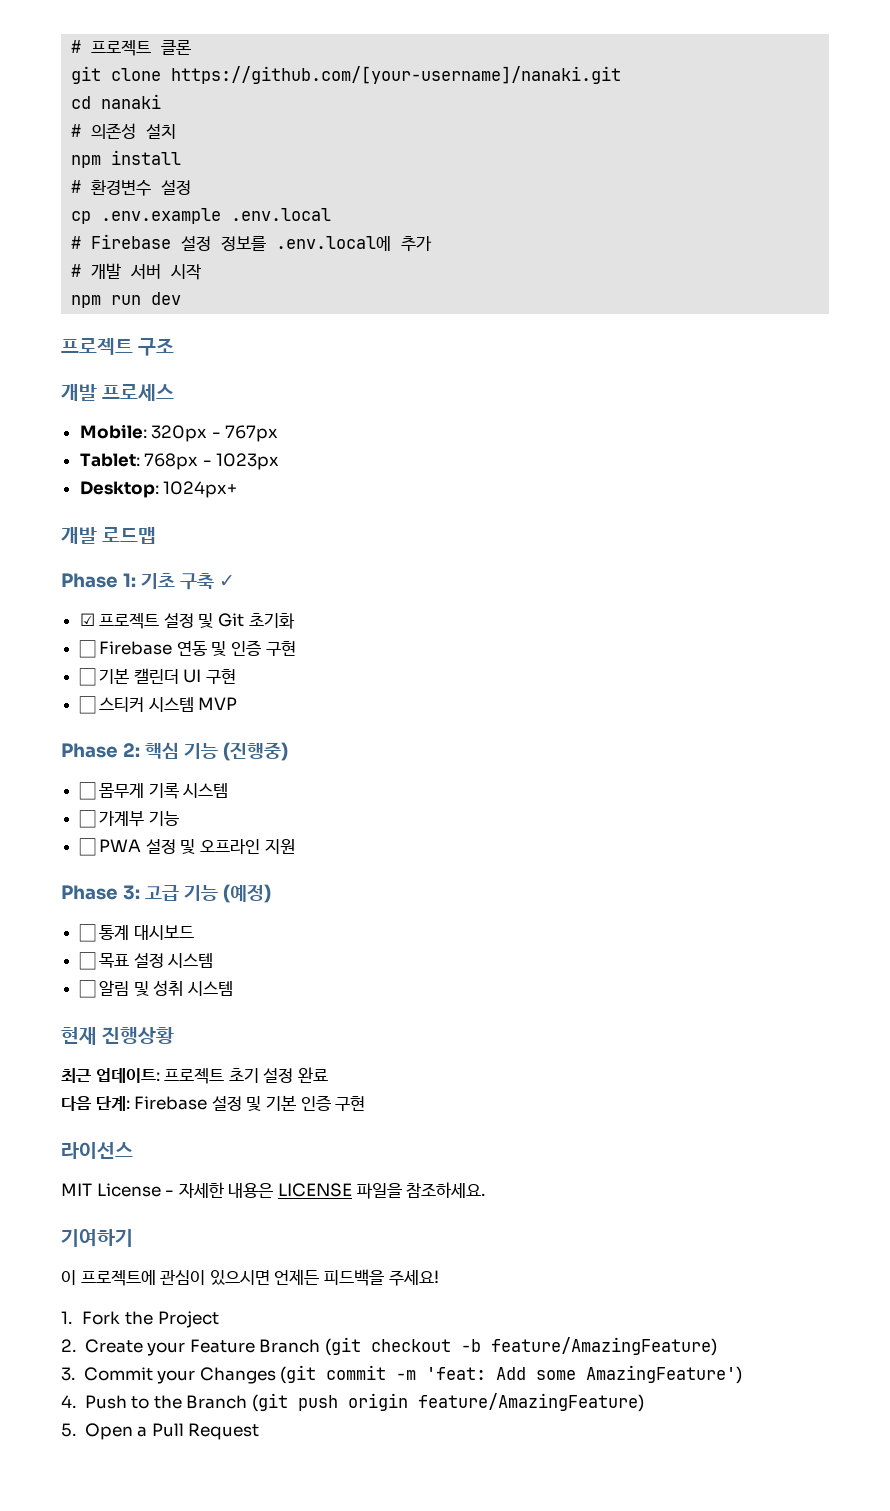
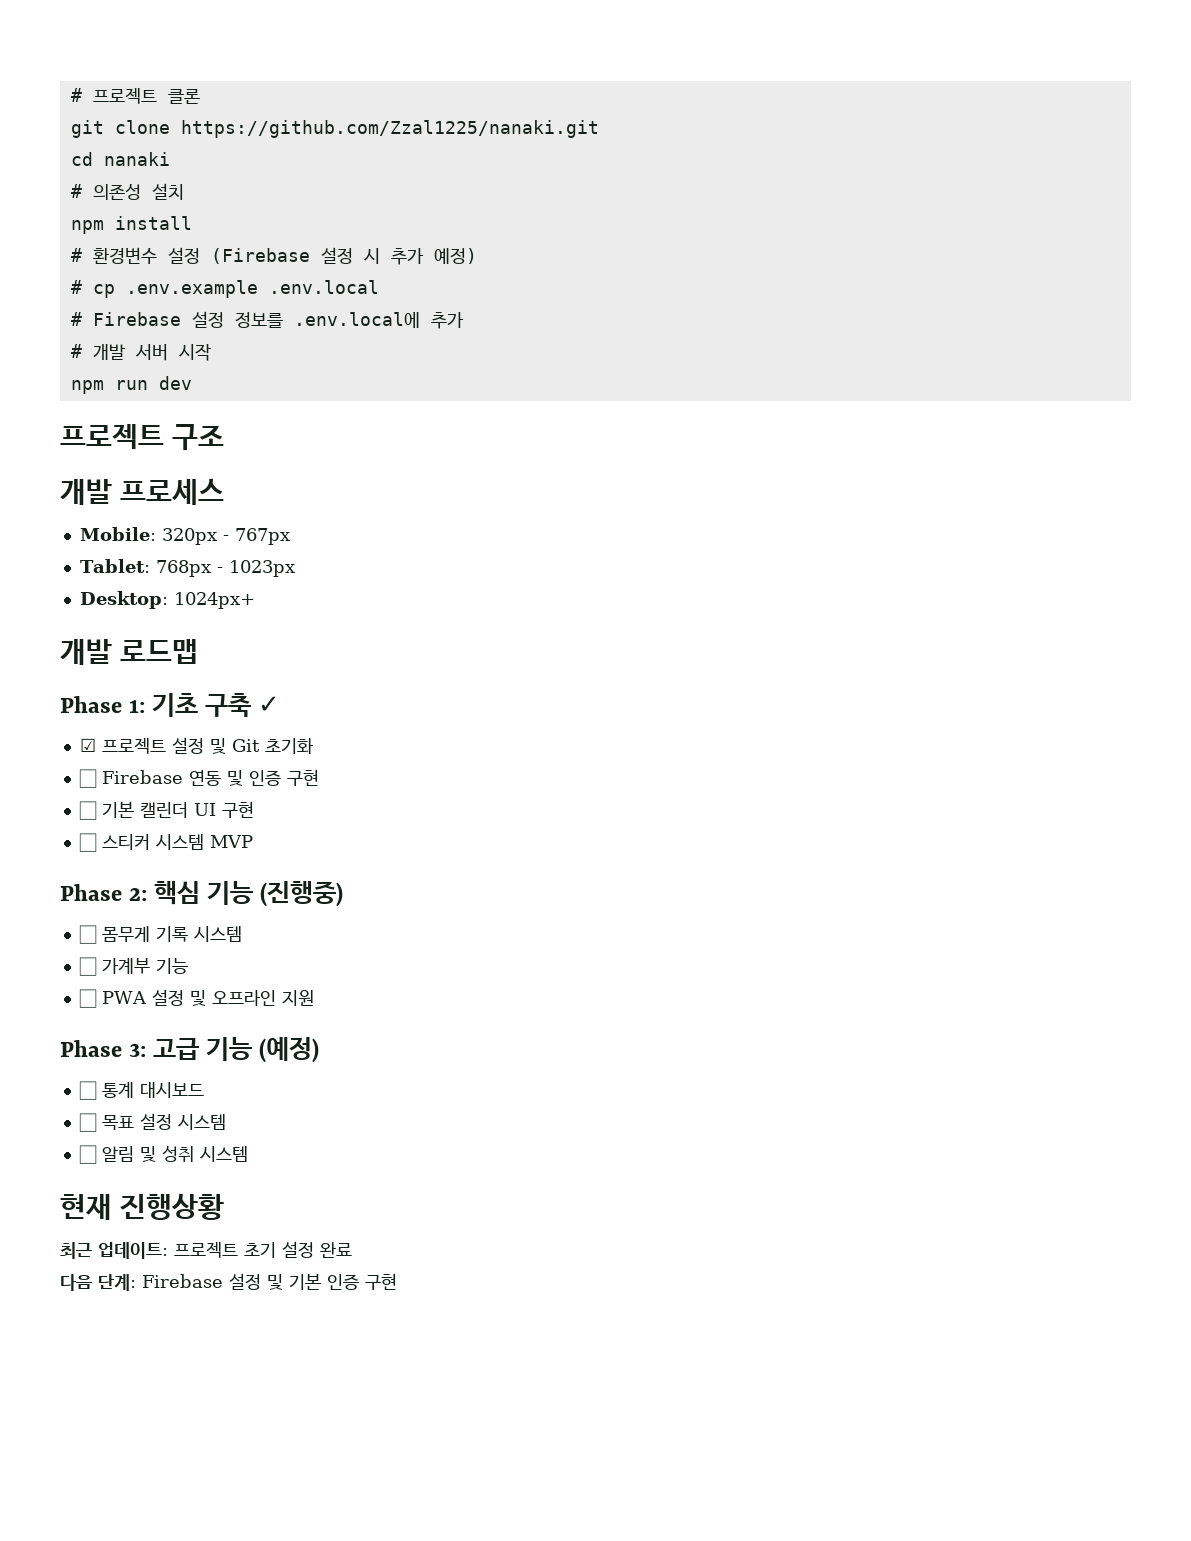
[171,66,622,84] https://github.com/[your-username]/nanaki.git -> [180,120,599,138] https://github.com/Zzal1225/nanaki.git
(192, 187) // -> [210,247,477,265] [70,280,82,294] (Firebase 설정 시 추가 예정) // #
[61,1142,133,1159] [61,1182,486,1199] [61,1229,133,1247] [61,1269,439,1286] [61,1311,219,1328] [61,1337,717,1356] [61,1365,743,1384] [61,1393,644,1412] [61,1423,260,1440] // 라이선스 // MIT License - 자세한 내용은 LICENSE 파일을 참조하세요. // 기여하기 // 이 프로젝트에 관심이 있으시면 언제든 피드백을 주세요! // 1. Fork the Project // 2. Create your Feature Branch (git checkout -b feature/AmazingFeature) // 3. Commit your Changes (git commit -m 'feat: Add some AmazingFeature') // 4. Push to the Branch (git push origin feature/AmazingFeature) // 5. Open a Pull Request -> (397, 1281) none

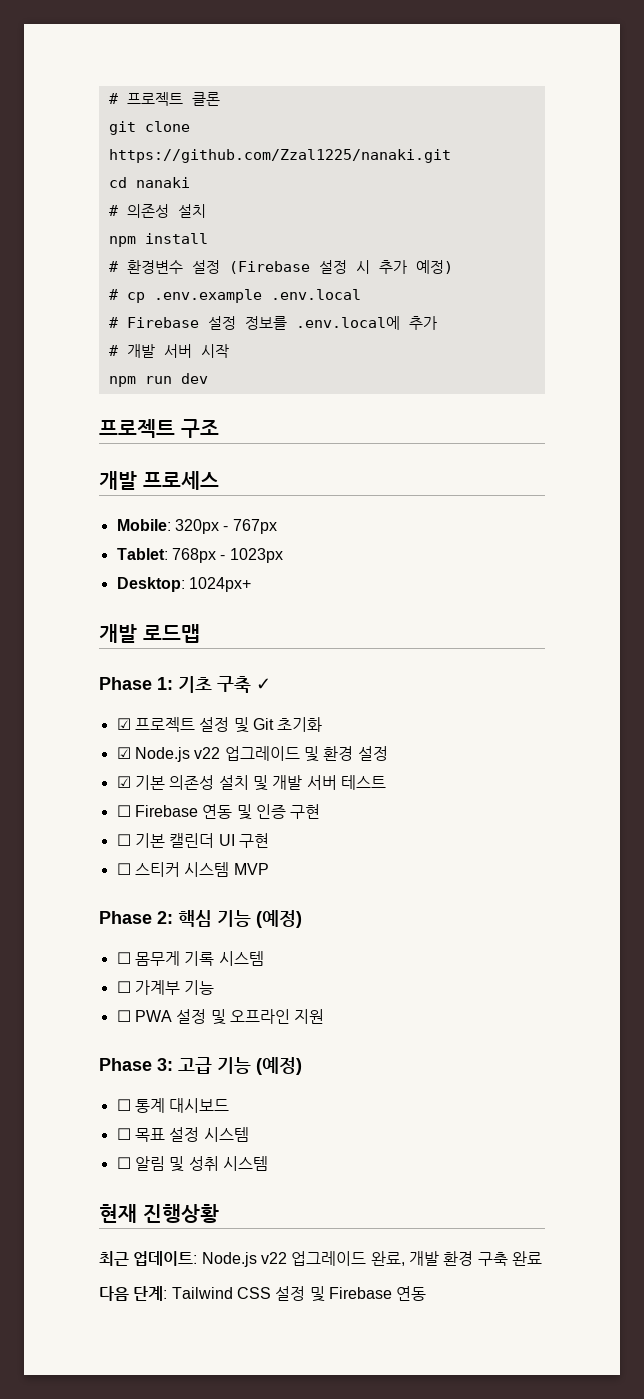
(314, 746) none -> [116,746,388,762] [116,775,386,791] // ☑ Node.js v22 업그레이드 및 환경 설정 // ☑ 기본 의존성 설치 및 개발 서버 테스트
[260,881,344,907] (진행중) -> [256,910,302,928] (예정)
[174,1241,352,1258] [60,1273,397,1291] 프로젝트 초기 설정 완료 // 다음 단계: Firebase 설정 및 기본 인증 구현 -> [201,1251,542,1267] [99,1286,427,1302] Node.js v22 업그레이드 완료, 개발 환경 구축 완료 // 다음 단계: Tailwind CSS 설정 및 Firebase 연동

